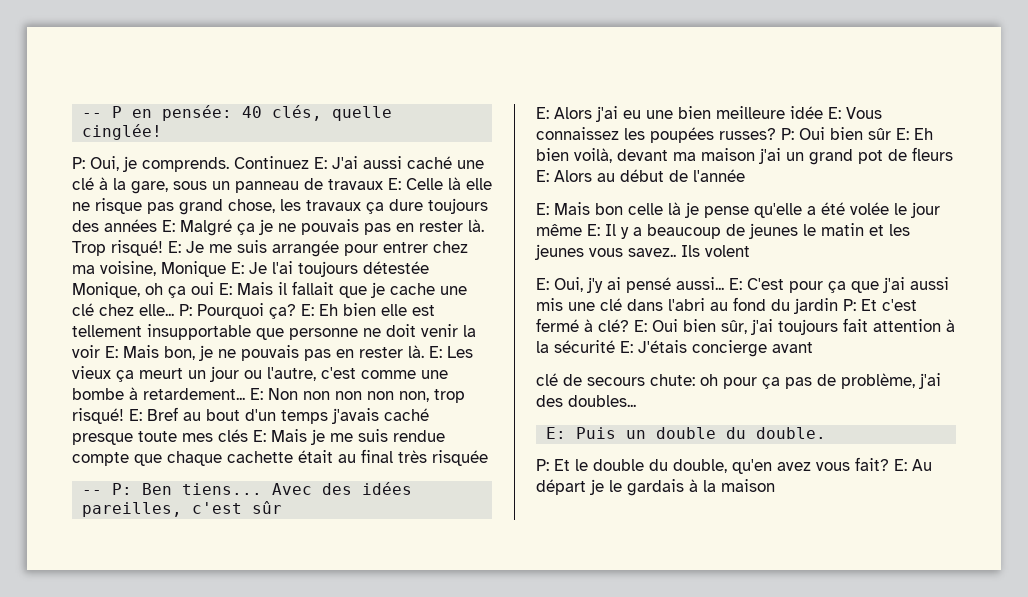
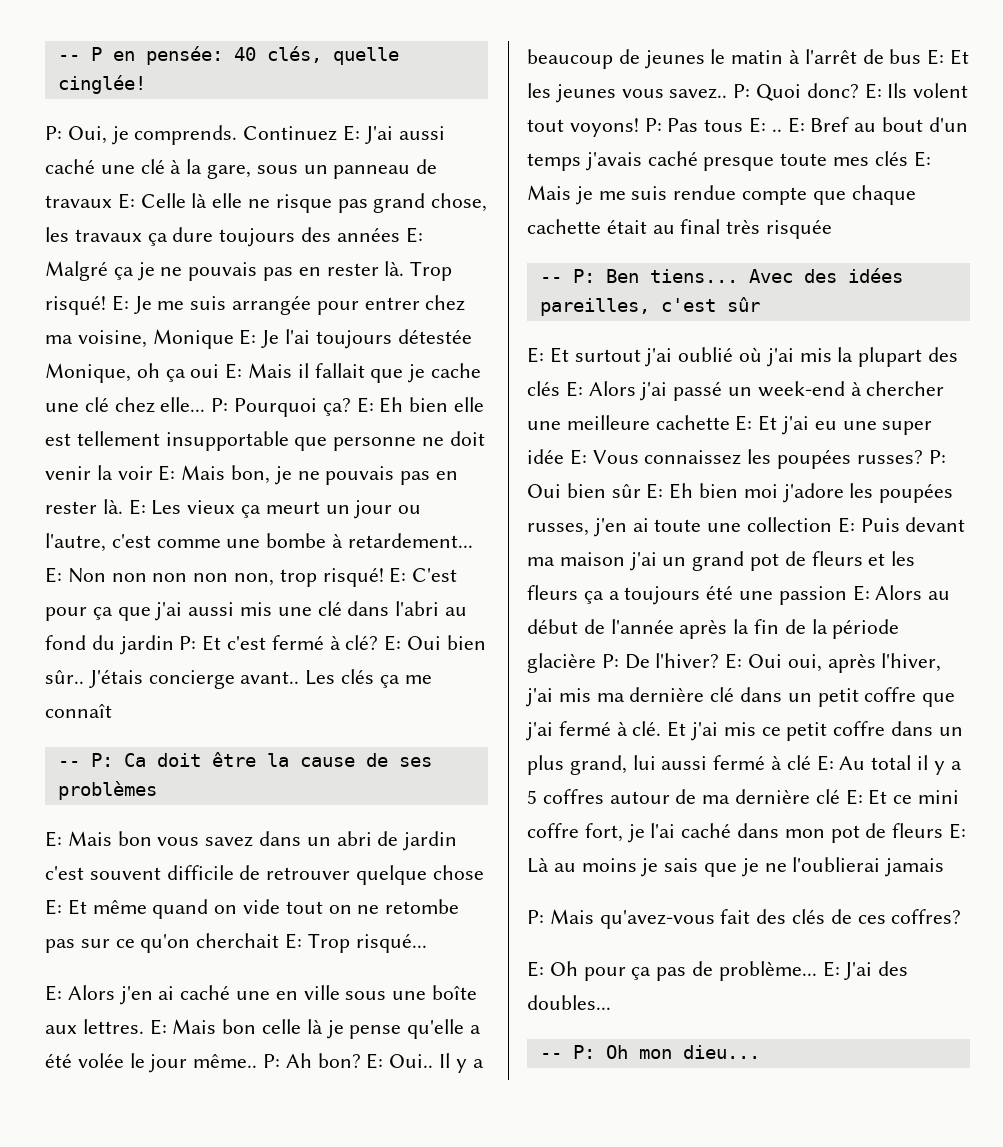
(142, 415) none -> [412,568,458,582] [45,601,468,621] [45,635,486,655] [45,669,432,689] [45,704,112,718] [57,752,432,767] [57,781,157,800] [45,831,458,851] [45,865,484,885] [45,899,460,919] [45,933,427,953] [45,985,478,1005] [45,1019,482,1039] [45,1053,484,1073] [527,49,970,69] [527,83,969,103] [527,117,805,137] C'est pour ça que j'ai aussi mis une clé dans l'abri au fond du jardin P: Et c'est fermé à clé? E: Oui bien sûr.. J'étais concierge avant.. Les clés ça me connaît // -- P: Ca doit être la cause de ses problèmes // E: Mais bon vous savez dans un abri de jardin c'est souvent difficile de retrouver quelque chose E: Et même quand on vide tout on ne retombe pas sur ce qu'on cherchait E: Trop risqué... // E: Alors j'en ai caché une en ville sous une boîte aux lettres. E: Mais bon celle là je pense qu'elle a été volée le jour même.. P: Ah bon? E: Oui.. Il y a beaucoup de jeunes le matin à l'arrêt de bus E: Et les jeunes vous savez.. P: Quoi donc? E: Ils volent tout voyons! P: Pas tous E: .. E:
[554,106,785,122] Alors j'ai eu une bien meilleure -> [549,347,959,367] [527,381,945,401] [527,415,933,435] Et surtout j'ai oublié où j'ai mis la plupart des clés E: Alors j'ai passé un week-end à chercher une meilleure cachette E: Et j'ai eu une super
[574,148,612,163] voilà, -> [743,483,954,503] [527,517,900,537] moi j'adore les poupées russes, j'en ai toute une collection E: Puis
(953, 154) none -> [868,551,916,566] [527,585,847,605] et les fleurs ça a toujours été une passion
[536,202,940,218] [536,223,910,239] [535,244,750,260] [536,277,949,293] [536,297,917,314] [536,318,955,335] [536,340,813,357] [536,373,718,386] // E: Mais bon celle là je pense qu'elle a été volée le jour même E: Il y a beaucoup de jeunes le matin et les jeunes vous savez.. Ils volent // E: Oui, j'y ai pensé aussi... E: C'est pour ça que j'ai aussi mis une clé dans l'abri au fond du jardin P: Et c'est fermé à clé? E: Oui bien sûr, j'ai toujours fait attention à la sécurité E: J'étais concierge avant // clé de secours chute: oh -> [679,619,900,639] [527,653,942,673] [526,687,956,707] [526,721,963,741] [527,755,962,775] [527,789,960,805] [527,823,967,843] [527,857,945,877] [527,909,962,929] [527,961,578,977] après la fin de la période glacière P: De l'hiver? E: Oui oui, après l'hiver, j'ai mis ma dernière clé dans un petit coffre que j'ai fermé à clé. Et j'ai mis ce petit coffre dans un plus grand, lui aussi fermé à clé E: Au total il y a 5 coffres autour de ma dernière clé E: Et ce mini coffre fort, je l'ai caché dans mon pot de fleurs E: Là au moins je sais que je ne l'oublierai jamais // P: Mais qu'avez-vous fait des clés de ces coffres? // E: Oh
[841,373,941,389] problème, j'ai -> [718,961,873,981] problème... E: J'ai
[546,427,827,439] [536,457,932,474] [536,479,775,496] E: Puis un double du double. // P: Et le double du double, qu'en avez vous fait? E: Au départ je le gardais à la maison -> [539,1045,760,1059] -- P: Oh mon dieu...

